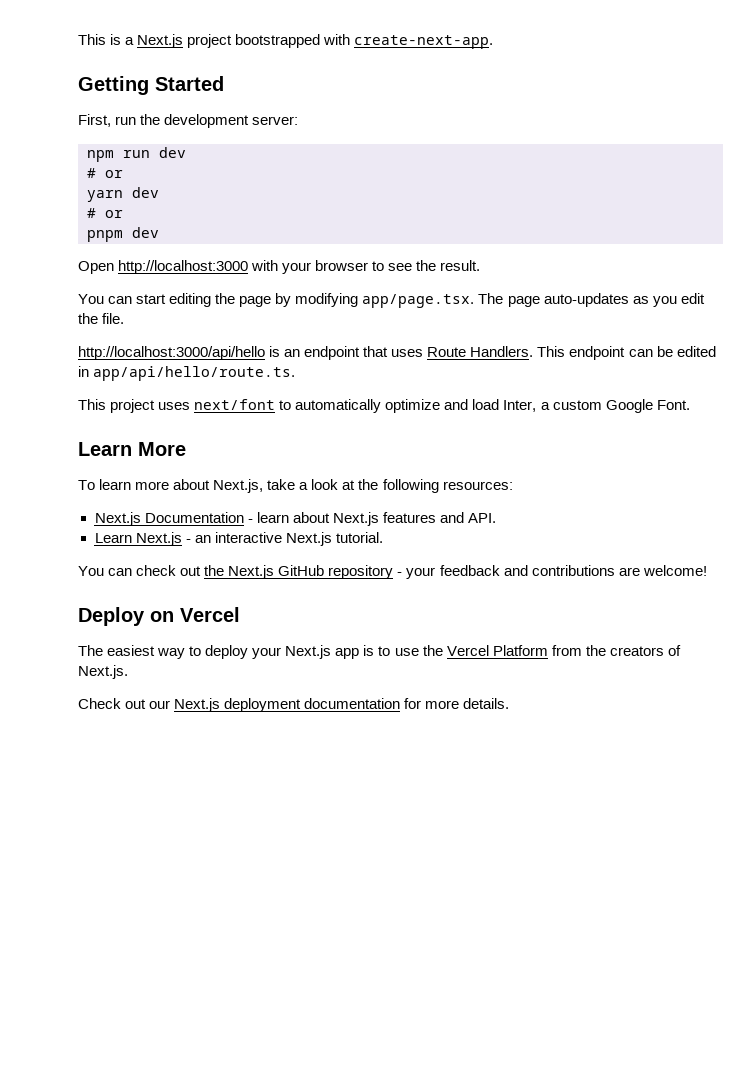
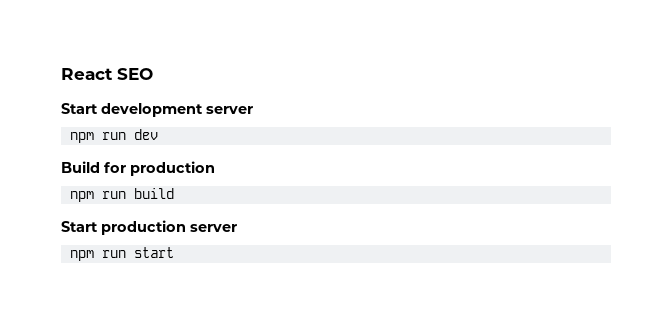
[78,34,494,49] [78,76,224,95] [78,114,299,128] [87,147,186,162] [87,168,123,178] [87,187,159,202] [87,208,123,218] [87,227,159,242] [78,260,481,274] [78,293,705,308] [78,313,125,324] [78,346,716,360] [78,366,296,381] [78,399,690,413] [78,442,186,456] [78,479,513,493] [94,512,496,526] [94,532,383,546] [78,565,707,579] [78,607,240,626] [78,645,681,659] [78,665,128,679] [78,698,510,712] This is a Next.js project bootstrapped with create-next-app. // Getting Started // First, run the development server: // npm run dev // # or // yarn dev // # or // pnpm dev // Open http://localhost:3000 with your browser to see the result. // You can start editing the page by modifying app/page.tsx. The page auto-updates as you edit the file. // http://localhost:3000/api/hello is an endpoint that uses Route Handlers. This endpoint can be edited in app/api/hello/route.ts. // This project uses next/font to automatically optimize and load Inter, a custom Google Font. // Learn More // To learn more about Next.js, take a look at the following resources: // Next.js Documentation - learn about Next.js features and API. // Learn Next.js - an interactive Next.js tutorial. // You can check out the Next.js GitHub repository - your feedback and contributions are welcome! // Deploy on Vercel // The easiest way to deploy your Next.js app is to use the Vercel Platform from the creators of Next.js. // Check out our Next.js deployment documentation for more details. -> [61,68,153,80] [61,103,253,117] [69,129,158,143] [61,161,215,176] [69,188,174,202] [61,220,237,235] [69,247,174,261] React SEO // Start development server // npm run dev // Build for production // npm run build // Start production server // npm run start

